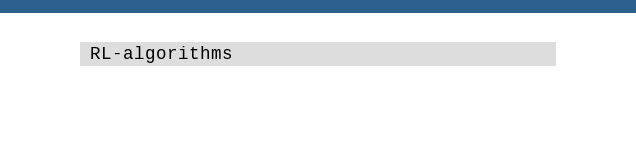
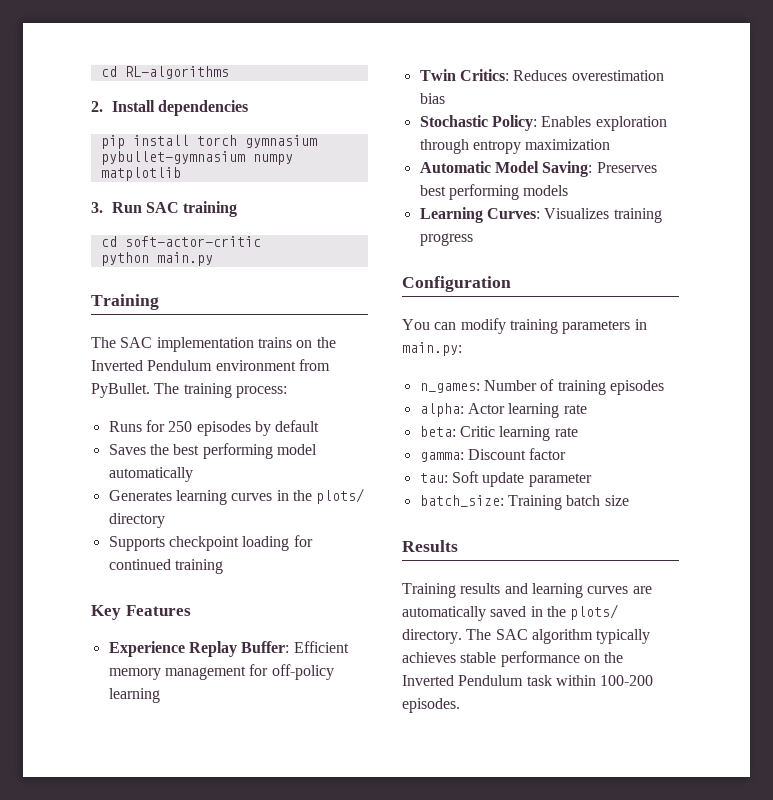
(89, 54) none -> [100,66,117,77] cd
(233, 54) none -> [91,100,249,116] [100,135,317,149] [100,151,293,165] [100,167,181,181] [91,201,238,217] [100,236,261,247] [100,252,213,266] [91,294,159,310] [91,337,336,352] [91,359,330,371] [91,383,287,398] [108,420,320,436] [108,443,317,459] [108,467,193,482] [108,488,365,505] [108,513,165,528] [108,535,313,551] [108,559,223,574] [91,605,191,620] [108,641,349,657] [108,664,334,680] [108,688,160,703] [419,69,664,81] [419,93,445,104] [419,115,667,131] [419,139,611,154] [419,161,657,177] [419,184,569,200] [419,207,662,223] [419,233,473,246] [402,276,511,292] [402,318,647,334] [402,342,462,356] [419,379,664,395] [419,403,587,418] [419,426,578,441] [419,448,567,462] [419,471,592,487] [419,495,629,510] [402,540,458,552] [402,583,652,598] [402,604,619,621] [402,629,651,644] [402,651,624,667] [402,675,654,686] [402,698,460,713] // 2. Install dependencies // pip install torch gymnasium pybullet-gymnasium numpy matplotlib // 3. Run SAC training // cd soft-actor-critic // python main.py // Training // The SAC implementation trains on the Inverted Pendulum environment from PyBullet. The training process: // Runs for 250 episodes by default // Saves the best performing model automatically // Generates learning curves in the plots/ directory // Supports checkpoint loading for continued training // Key Features // Experience Replay Buffer: Efficient memory management for off-policy learning // Twin Critics: Reduces overestimation bias // Stochastic Policy: Enables exploration through entropy maximization // Automatic Model Saving: Preserves best performing models // Learning Curves: Visualizes training progress // Configuration // You can modify training parameters in main.py: // n_games: Number of training episodes // alpha: Actor learning rate // beta: Critic learning rate // gamma: Discount factor // tau: Soft update parameter // batch_size: Training batch size // Results // Training results and learning curves are automatically saved in the plots/ directory. The SAC algorithm typically achieves stable performance on the Inverted Pendulum task within 100-200 episodes.

